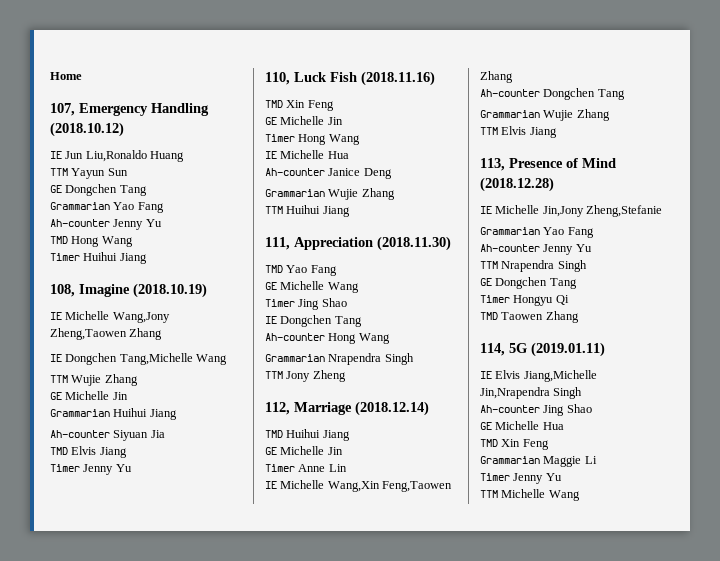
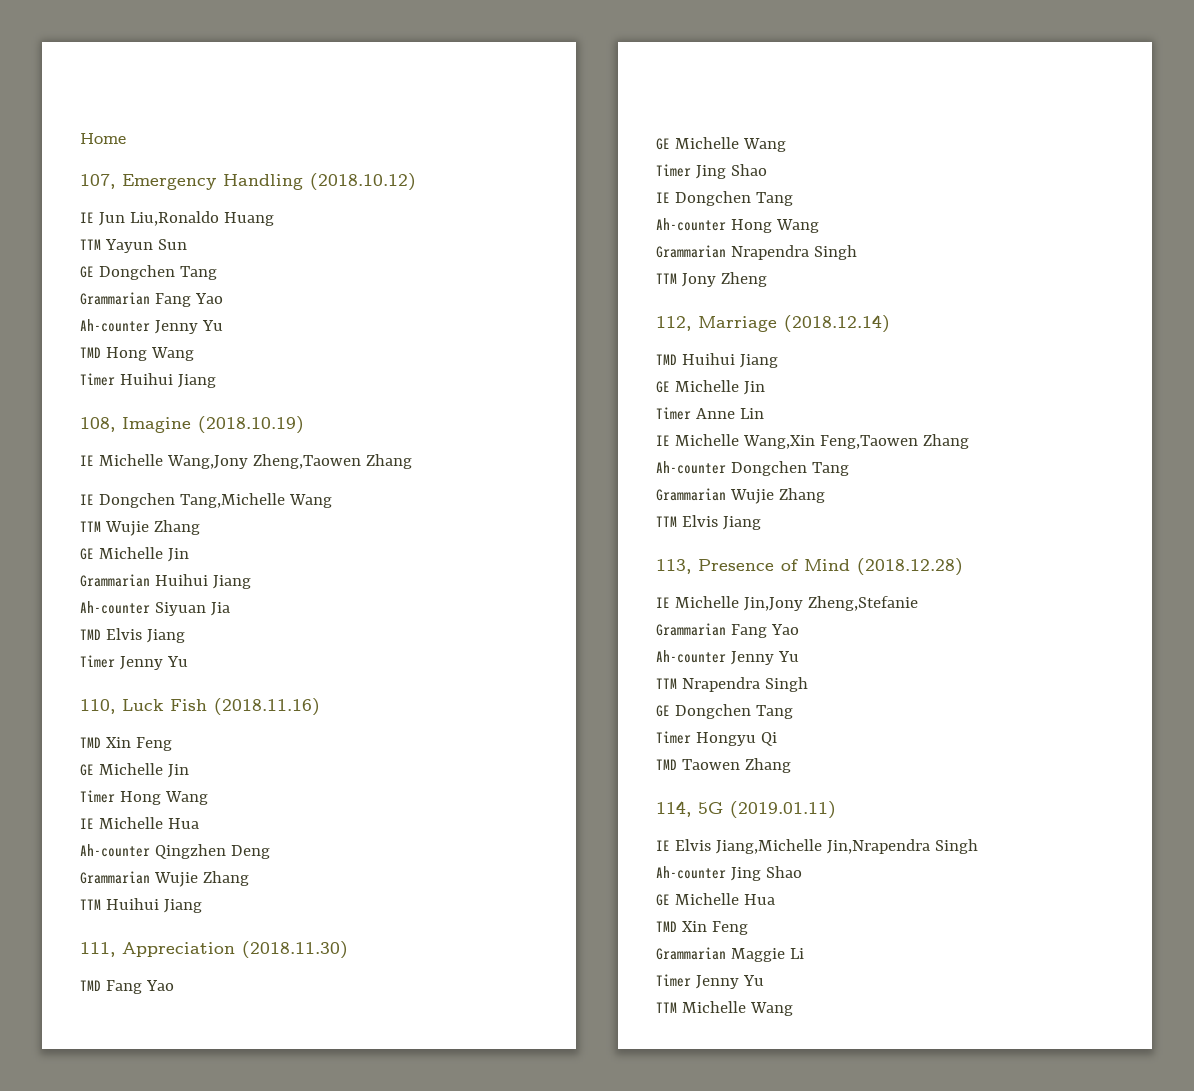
[113,202,164,213] Yao Fang -> [154,293,223,307] Fang Yao
[328,168,361,176] Janice -> [154,844,226,859] Qingzhen
[286,265,337,276] Yao Fang -> [105,980,174,994] Fang Yao
[543,227,594,238] Yao Fang -> [730,624,799,638] Fang Yao

